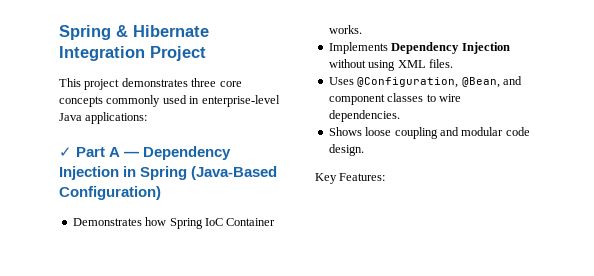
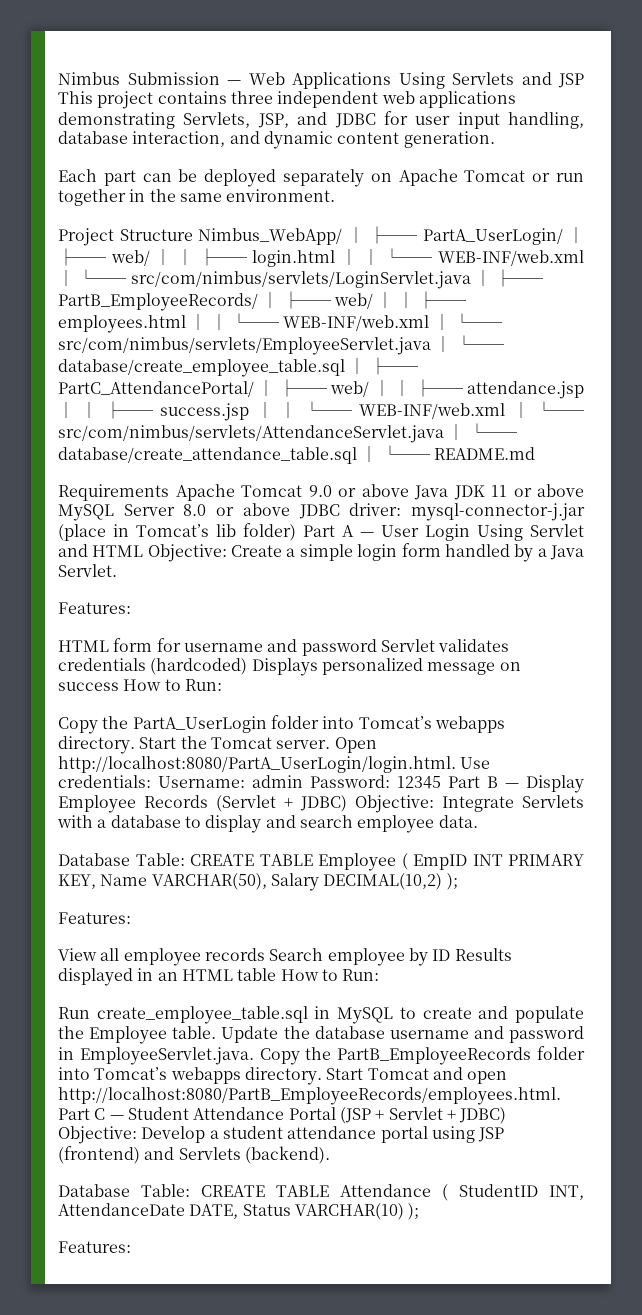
[59,25,209,40] [59,46,206,61] [59,78,242,90] [59,95,280,107] [59,112,148,124] [59,146,232,160] [59,166,278,180] [59,186,161,200] [72,217,276,229] [328,25,362,34] [328,42,510,54] [328,59,453,71] [328,76,522,88] [328,93,461,105] [328,110,400,122] [328,127,530,139] [328,144,364,156] [315,173,337,184] Spring & Hibernate Integration Project // This project demonstrates three core concepts commonly used in enterprise-level Java applications: // ✓ Part A — Dependency Injection in Spring (Java-Based Configuration) // Demonstrates how Spring IoC Container works. // Implements Dependency Injection without using XML files. // Uses @Configuration, @Bean, and component classes to wire dependencies. // Shows loose coupling and modular code design. // Key -> [58,72,584,89] [58,91,516,109] [58,111,584,129] [58,131,495,149] [58,169,584,187] [58,189,336,206] [58,226,584,246] [58,248,584,267] [58,269,544,289] [58,291,466,311] [58,313,502,333] [58,335,504,355] [58,357,418,377] [58,379,584,399] [58,401,584,421] [58,423,517,443] [58,445,535,464] [58,484,584,501] [58,503,585,521] [58,523,584,541] [58,543,585,562] [58,564,117,577] [58,602,131,614] [58,638,510,656] [58,658,521,676] [58,679,222,691] [58,715,505,734] [58,736,377,754] [58,756,491,773] [58,775,584,793] [58,795,584,813] [57,815,478,833] [58,853,584,871] [58,873,458,891] [58,912,131,924] [58,948,512,966] [58,968,380,986] [58,1006,584,1024] [58,1026,584,1044] [58,1046,585,1065] [58,1067,508,1085] [58,1087,561,1105] [58,1107,507,1124] [58,1126,505,1144] [58,1146,330,1164] [58,1184,584,1201] [58,1203,420,1220] Nimbus Submission — Web Applications Using Servlets and JSP This project contains three independent web applications demonstrating Servlets, JSP, and JDBC for user input handling, database interaction, and dynamic content generation. // Each part can be deployed separately on Apache Tomcat or run together in the same environment. // Project Structure Nimbus_WebApp/ │ ├── PartA_UserLogin/ │ ├── web/ │ │ ├── login.html │ │ └── WEB-INF/web.xml │ └── src/com/nimbus/servlets/LoginServlet.java │ ├── PartB_EmployeeRecords/ │ ├── web/ │ │ ├── employees.html │ │ └── WEB-INF/web.xml │ └── src/com/nimbus/servlets/EmployeeServlet.java │ └── database/create_employee_table.sql │ ├── PartC_AttendancePortal/ │ ├── web/ │ │ ├── attendance.jsp │ │ ├── success.jsp │ │ └── WEB-INF/web.xml │ └── src/com/nimbus/servlets/AttendanceServlet.java │ └── database/create_attendance_table.sql │ └── README.md // Requirements Apache Tomcat 9.0 or above Java JDK 11 or above MySQL Server 8.0 or above JDBC driver: mysql-connector-j.jar (place in Tomcat’s lib folder) Part A — User Login Using Servlet and HTML Objective: Create a simple login form handled by a Java Servlet. // Features: // HTML form for username and password Servlet validates credentials (hardcoded) Displays personalized message on success How to Run: // Copy the PartA_UserLogin folder into Tomcat’s webapps directory. Start the Tomcat server. Open http://localhost:8080/PartA_UserLogin/login.html. Use credentials: Username: admin Password: 12345 Part B — Display Employee Records (Servlet + JDBC) Objective: Integrate Servlets with a database to display and search employee data. // Database Table: CREATE TABLE Employee ( EmpID INT PRIMARY KEY, Name VARCHAR(50), Salary DECIMAL(10,2) ); // Features: // View all employee records Search employee by ID Results displayed in an HTML table How to Run: // Run create_employee_table.sql in MySQL to create and populate the Employee table. Update the database username and password in EmployeeServlet.java. Copy the PartB_EmployeeRecords folder into Tomcat’s webapps directory. Start Tomcat and open http://localhost:8080/PartB_EmployeeRecords/employees.html. Part C — Student Attendance Portal (JSP + Servlet + JDBC) Objective: Develop a student attendance portal using JSP (frontend) and Servlets (backend). // Database Table: CREATE TABLE Attendance ( StudentID INT, AttendanceDate DATE, Status VARCHAR(10) ); //

